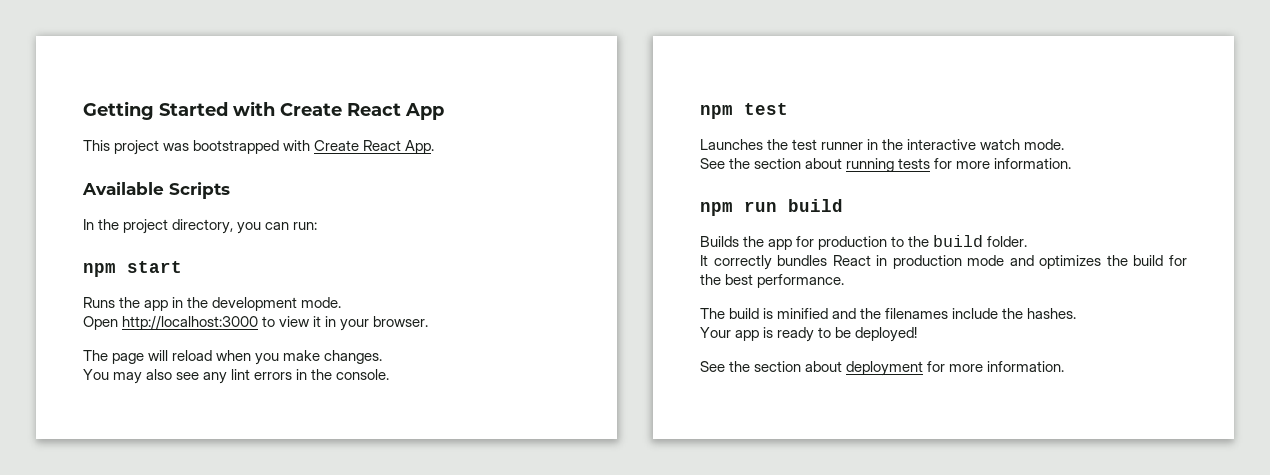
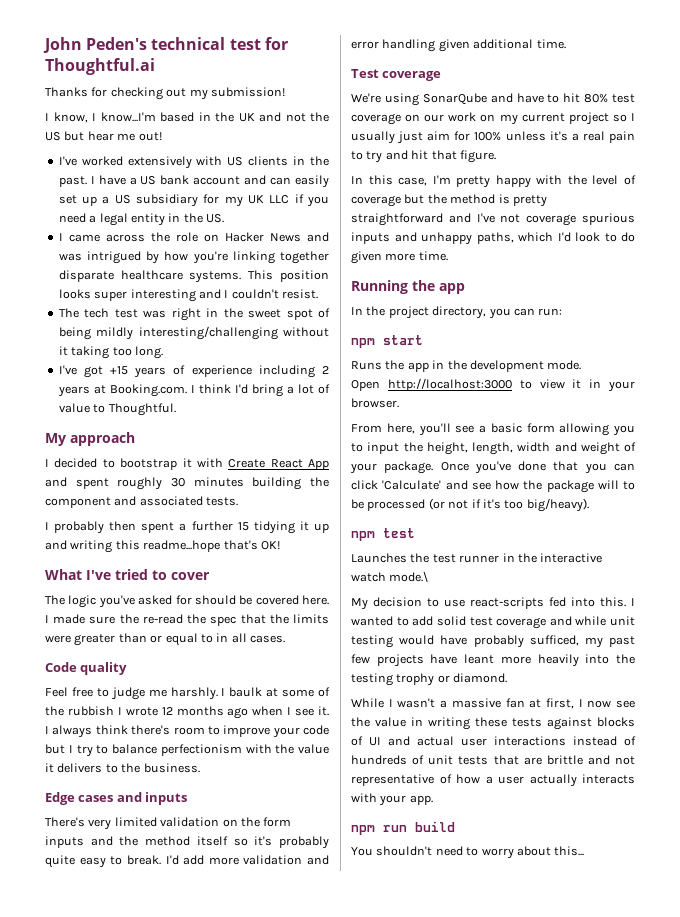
[83,101,444,120] [83,140,435,155] [82,182,230,199] Getting Started with Create React App // This project was bootstrapped with Create React App. // Available Scripts -> [43,37,288,53] [45,58,155,75] [45,87,285,100] [45,112,329,123] [45,131,162,141] [58,156,329,169] [58,175,329,188] [58,194,329,207] [58,213,224,226] [58,232,329,242] [58,251,329,264] [58,270,329,283] [58,289,318,302] [58,308,331,321] [58,326,329,340] [58,346,163,359] [58,365,329,378] [57,384,330,397] [58,403,176,416] [45,432,135,446] [45,458,329,470] [45,477,329,490] [45,496,239,508] [45,521,329,534] [45,540,280,553] [45,569,210,580] [45,595,329,608] [45,614,330,626] [45,633,285,646] [45,662,128,675] [45,687,330,700] [45,706,329,719] [45,725,329,738] [45,744,329,757] [45,763,200,773] [45,792,188,805] [45,817,292,830] [45,836,329,849] [45,855,329,868] [351,39,566,52] [351,69,442,81] [351,93,635,106] [351,112,635,125] [351,131,635,144] [351,150,496,163] [351,175,636,188] [351,194,547,207] [351,213,635,226] [351,232,635,245] [351,251,448,264] [351,280,465,294] John Peden's technical test for Thoughtful.ai // Thanks for checking out my submission! // I know, I know...I'm based in the UK and not the US but hear me out! // I've worked extensively with US clients in the past. I have a US bank account and can easily set up a US subsidiary for my UK LLC if you need a legal entity in the US. // I came across the role on Hacker News and was intrigued by how you're linking together disparate healthcare systems. This position looks super interesting and I couldn't resist. // The tech test was right in the sweet spot of being mildly interesting/challenging without it taking too long. // I've got +15 years of experience including 2 years at Booking.com. I think I'd bring a lot of value to Thoughtful. // My approach // I decided to bootstrap it with Create React App and spent roughly 30 minutes building the component and associated tests. // I probably then spent a further 15 tidying it up and writing this readme...hope that's OK! // What I've tried to cover // The logic you've asked for should be covered here. I made sure the re-read the spec that the limits were greater than or equal to in all cases. // Code quality // Feel free to judge me harshly. I baulk at some of the rubbish I wrote 12 months ago when I see it. I always think there's room to improve your code but I try to balance perfectionism with the value it delivers to the business. // Edge cases and inputs // There's very limited validation on the form inputs and the method itself so it's probably quite easy to break. I'd add more validation and error handling given additional time. // Test coverage // We're using SonarQube and have to hit 80% test coverage on our work on my current project so I usually just aim for 100% unless it's a real pain to try and hit that figure. // In this case, I'm pretty happy with the level of coverage but the method is pretty straightforward and I've not coverage spurious inputs and unhappy paths, which I'd look to do given more time. // Running the app
[83,350,383,365] [83,369,390,384] The page will reload when you make changes. // You may also see any lint errors in the console. -> [351,423,635,436] [351,442,636,455] [350,461,635,474] [351,480,635,493] [351,498,589,512] From here, you'll see a basic form allowing you to input the height, length, width and weight of your package. Once you've done that you can click 'Calculate' and see how the package will to be processed (or not if it's too big/heavy).
[1024,139,1065,150] [700,158,1072,172] [700,199,843,216] [700,235,1028,250] [700,255,1187,270] [700,274,845,288] [700,308,1077,319] [700,327,918,342] [700,361,1065,376] mode. // See the section about running tests for more information. // npm run build // Builds the app for production to the build folder. // It correctly bundles React in production mode and optimizes the build for the best performance. // The build is minified and the filenames include the hashes. // Your app is ready to be deployed! // See the section about deployment for more information. -> [389,571,429,582] [351,597,635,610] [351,616,635,629] [351,635,635,648] [351,654,635,667] [351,673,508,686] [351,698,635,709] [351,717,635,730] [351,736,636,746] [351,755,635,765] [351,774,635,787] [351,793,433,806] [351,821,455,835] [351,846,585,859] mode.\ // My decision to use react-scripts fed into this. I wanted to add solid test coverage and while unit testing would have probably sufficed, my past few projects have leant more heavily into the testing trophy or diamond. // While I wasn't a massive fan at first, I now see the value in writing these tests against blocks of UI and actual user interactions instead of hundreds of unit tests that are brittle and not representative of how a user actually interacts with your app. // npm run build // You shouldn't need to worry about this...

